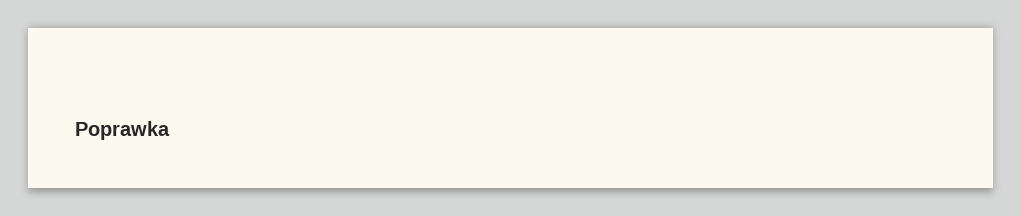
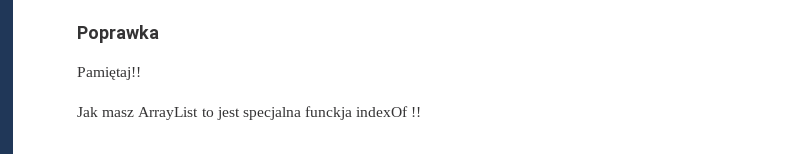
(170, 130) none -> [77,67,141,80] [77,106,422,120] // Pamiętaj!! // Jak masz ArrayList to jest specjalna funckja indexOf !!

